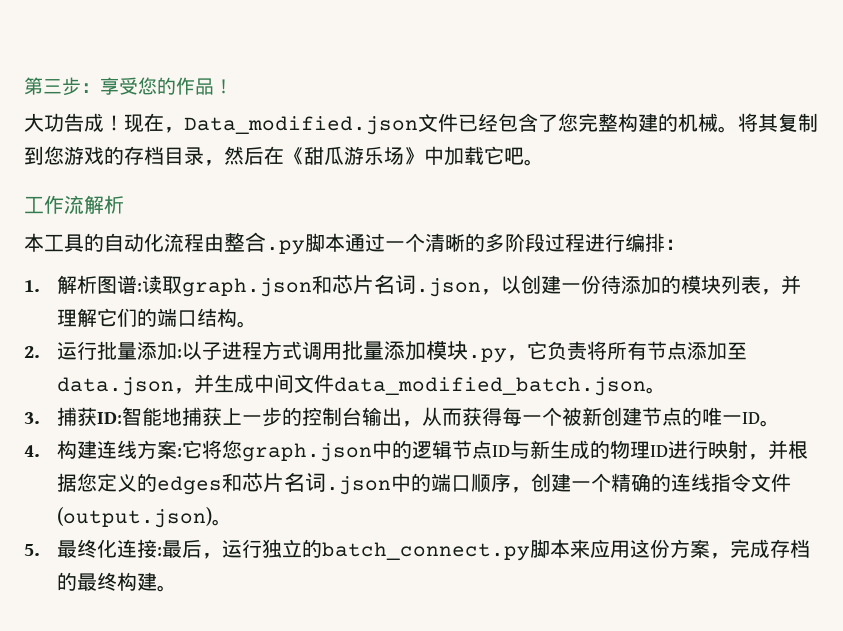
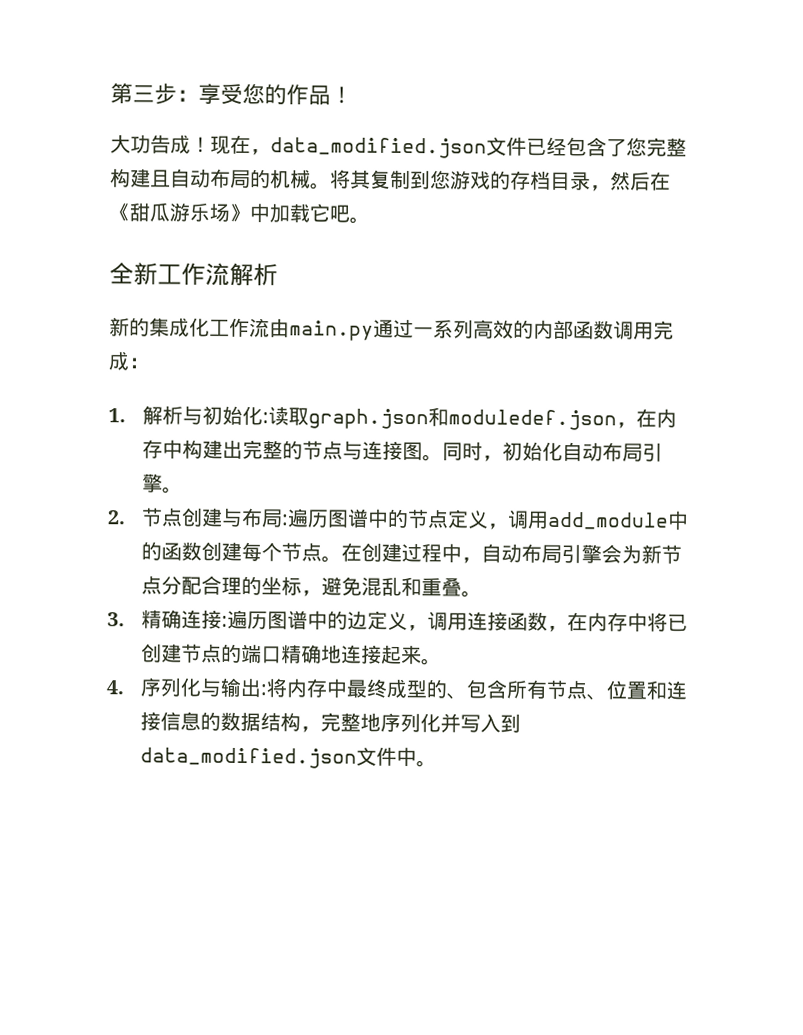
[184,116,418,135] Data_modified.json -> [270,137,487,159] data_modified.json
(658, 122) none -> [150,168,251,189] 且自动布局
(544, 162) none -> [109,262,158,286] 全新
[24,232,665,255] 本工具的自动化流程由整合.py脚本通过一个清晰的多阶段过程进行编排 -> [109,317,674,341] [108,351,130,371] 新的集成化工作流由main.py通过一系列高效的内部函数调用完成
[97,275,138,294] 图谱 -> [182,405,264,426] 与初始化
[332,275,802,297] [57,308,258,328] [24,341,748,363] [57,374,667,396] [24,407,781,427] [24,440,809,462] [57,473,792,495] [57,507,233,528] [24,539,811,561] [57,572,158,591] 芯片名词.json，以创建一份待添加的模块列表，并理解它们的端口结构。 // 2.运行批量添加:以子进程方式调用批量添加模块.py，它负责将所有节点添加至data.json，并生成中间文件data_modified_batch.json。 // 3.捕获ID:智能地捕获上一步的控制台输出，从而获得每一个被新创建节点的唯一ID。 // 4.构建连线方案:它将您graph.json中的逻辑节点ID与新生成的物理ID进行映射，并根据您定义的edges和芯片名词.json中的端口顺序，创建一个精确的连线指令文件(output.json)。 // 5.最终化连接:最后，运行独立的batch_connect.py脚本来应用这份方案，完成存档的最终构建 -> [448,408,678,431] [142,439,664,462] [142,473,184,494] [107,507,690,530] [141,541,683,564] [141,575,483,598] [107,609,689,633] [141,643,443,666] [106,677,688,701] [140,711,522,734] [140,746,418,769] moduledef.json，在内存中构建出完整的节点与连接图。同时，初始化自动布局引擎。 // 2.节点创建与布局:遍历图谱中的节点定义，调用add_module中的函数创建每个节点。在创建过程中，自动布局引擎会为新节点分配合理的坐标，避免混乱和重叠。 // 3.精确连接:遍历图谱中的边定义，调用连接函数，在内存中将已创建节点的端口精确地连接起来。 // 4.序列化与输出:将内存中最终成型的、包含所有节点、位置和连接信息的数据结构，完整地序列化并写入到data_modified.json文件中

